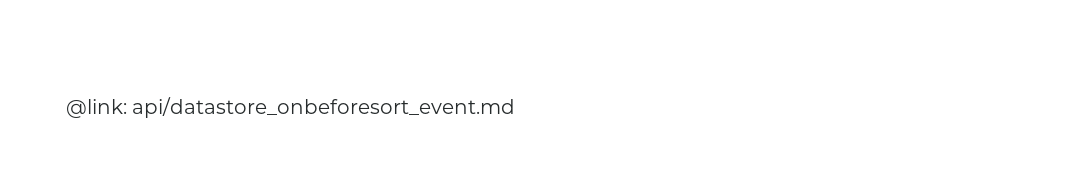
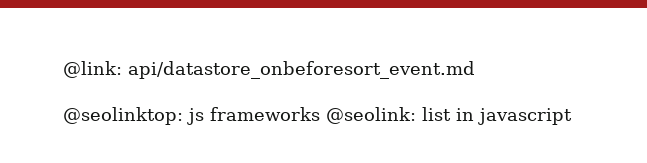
(516, 107) none -> [63,107,572,125] // @seolinktop: js frameworks @seolink: list in javascript

